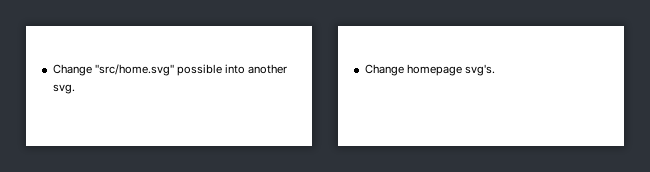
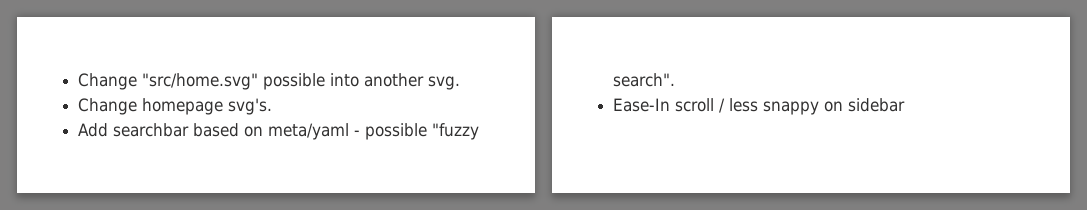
(495, 70) none -> [78,123,480,140] [613,73,676,87] [613,98,906,115] // Add searchbar based on meta/yaml - possible "fuzzy search". // Ease-In scroll / less snappy on sidebar

